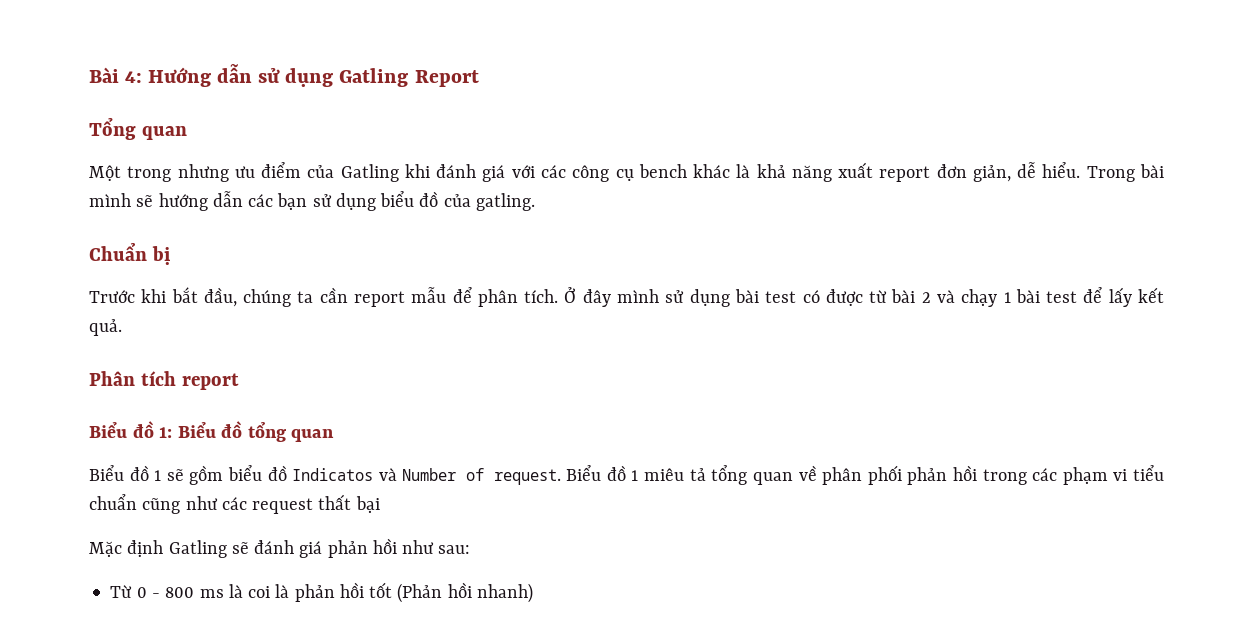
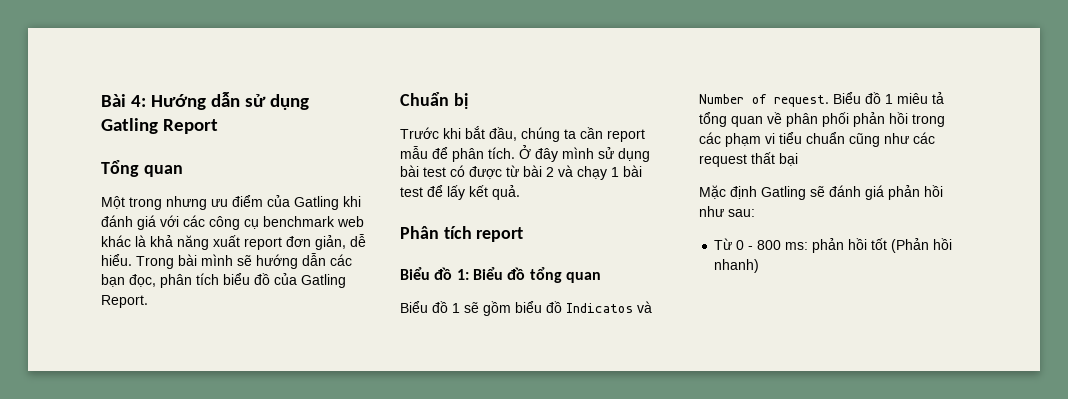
[638,164,687,178] bench -> [263,216,364,227] benchmark web
[312,193,376,211] sử dụng -> [129,273,219,288] đọc, phân tích
[475,193,535,211] gatling. -> [301,274,346,288] [101,295,148,308] Gatling Report.
[199,584,290,598] ms là coi là -> [785,242,809,250] ms:

